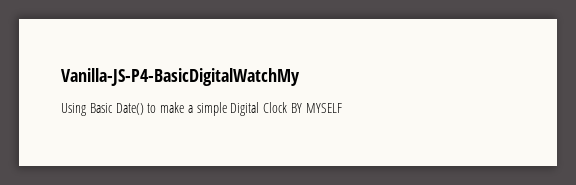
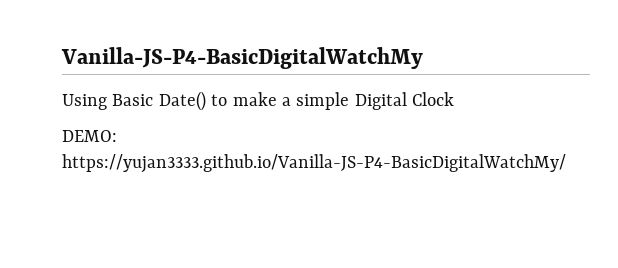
[291,103,342,113] BY MYSELF -> [62,130,117,142] [62,154,566,173] // DEMO: https://yujan3333.github.io/Vanilla-JS-P4-BasicDigitalWatchMy/

